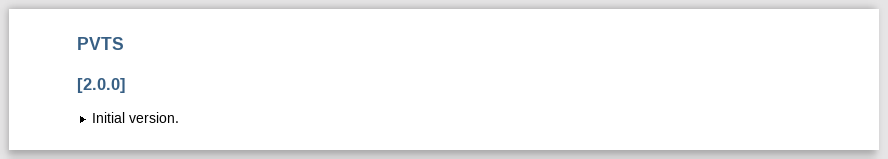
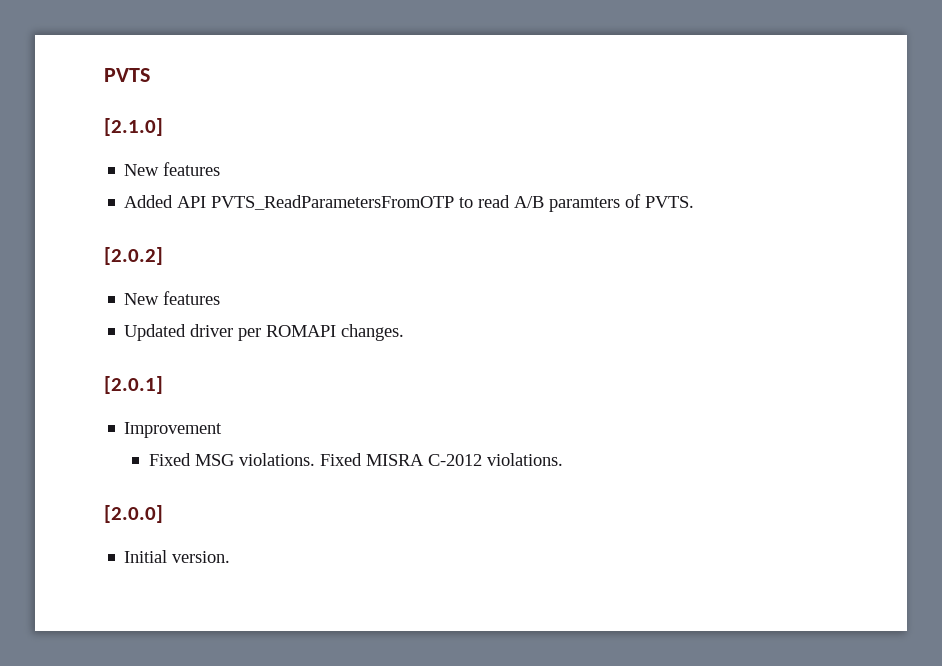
(124, 43) none -> [104,118,163,136] [124,162,221,176] [124,194,695,212] [104,247,163,265] [124,291,221,305] [124,324,405,341] [104,376,163,394] [124,422,223,438] [148,453,563,466] // [2.1.0] // New features // Added API PVTS_ReadParametersFromOTP to read A/B paramters of PVTS. // [2.0.2] // New features // Updated driver per ROMAPI changes. // [2.0.1] // Improvement // Fixed MSG violations. Fixed MISRA C-2012 violations.

